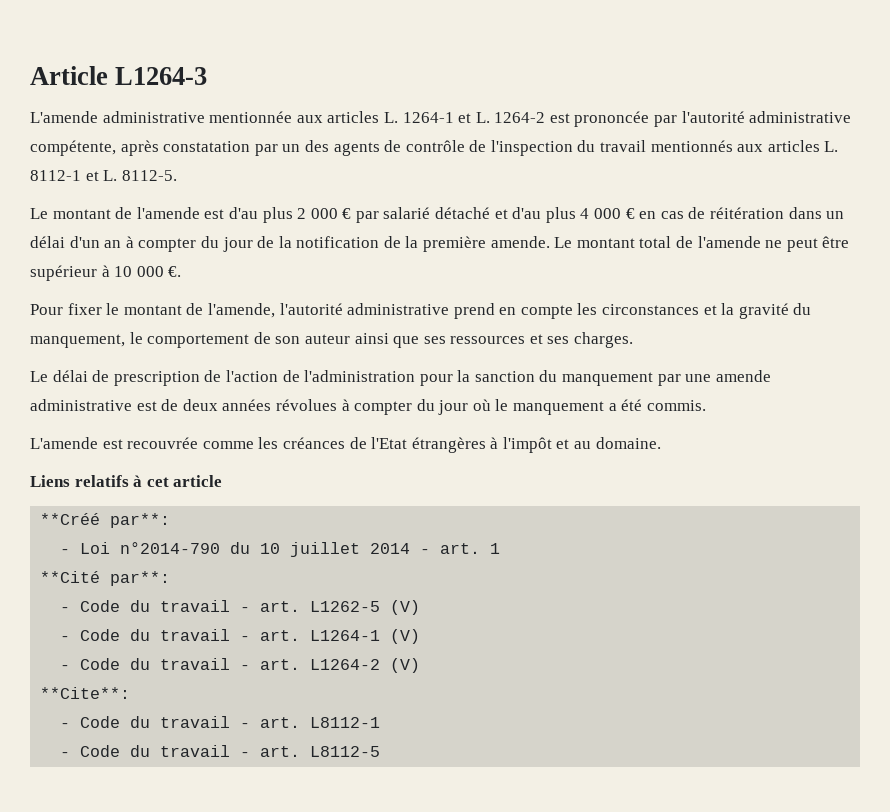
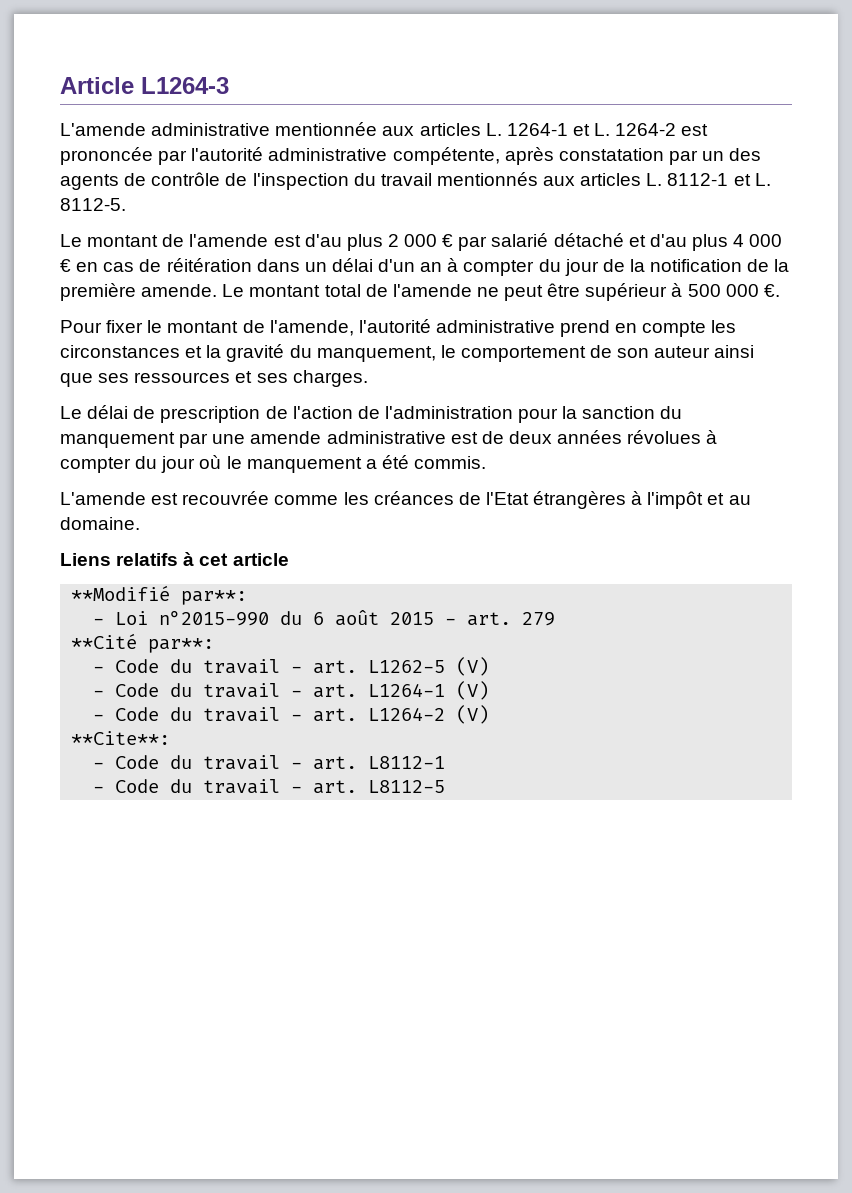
[114,266,133,277] 10 -> [687,284,721,297] 500
[40,513,101,525] **Créé -> [71,585,171,601] **Modifié
[120,542,501,557] n°2014-790 du 10 juillet 2014 - art. 1 -> [159,610,556,626] n°2015-990 du 6 août 2015 - art. 279

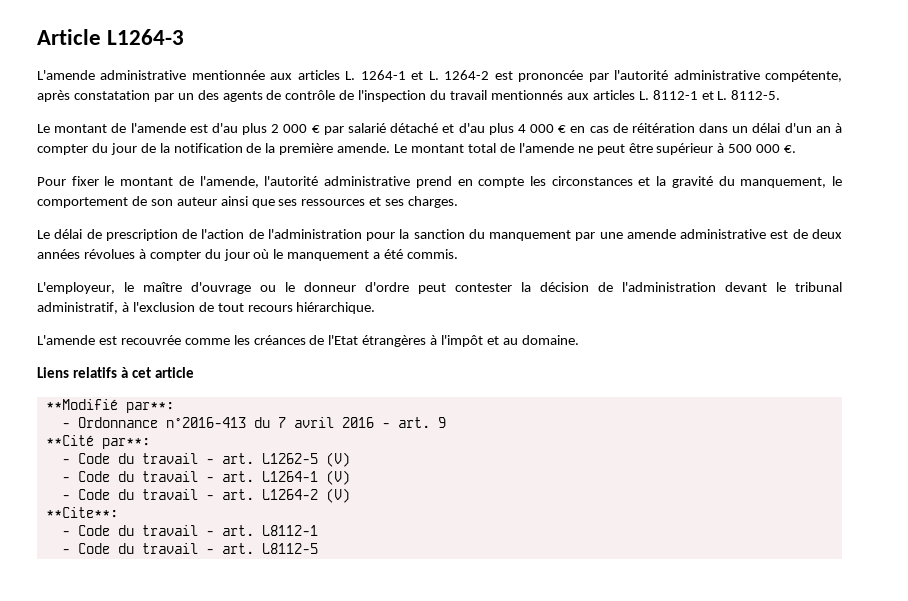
(487, 462) none -> [37,282,842,294] [37,302,376,314] // L'employeur, le maître d'ouvrage ou le donneur d'ordre peut contester la décision de l'administration devant le tribunal administratif, à l'exclusion de tout recours hiérarchique.
[115,610,556,626] Loi n°2015-990 du 6 août 2015 - art. 279 -> [77,417,446,428] Ordonnance n°2016-413 du 7 avril 2016 - art. 9

